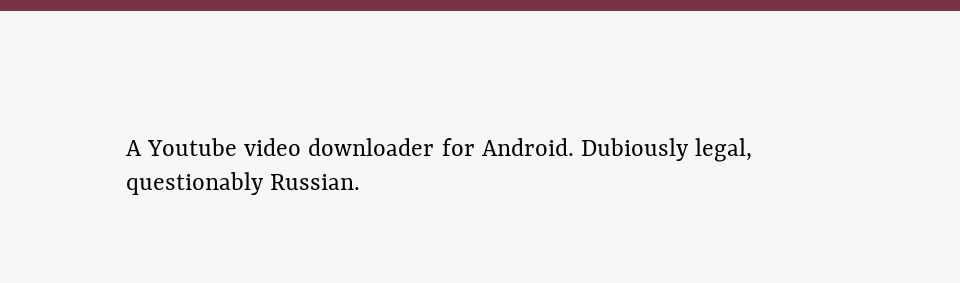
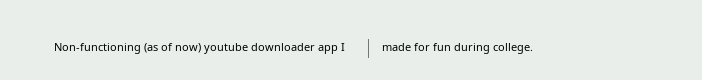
[126,138,753,162] [126,172,361,195] A Youtube video downloader for Android. Dubiously legal, questionably Russian. -> [54,43,533,54] Non-functioning (as of now) youtube downloader app I made for fun during college.

